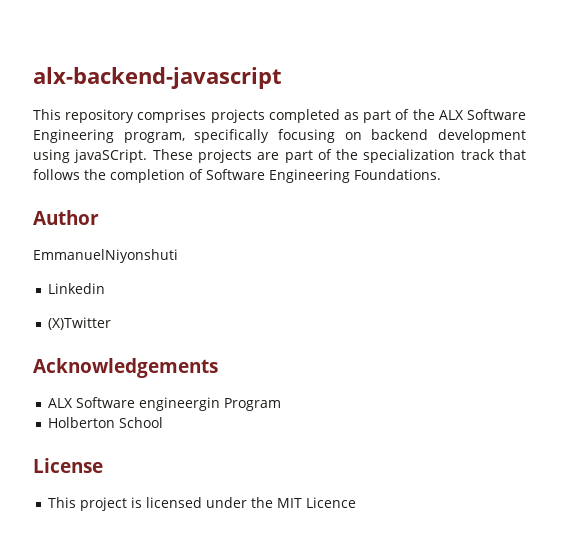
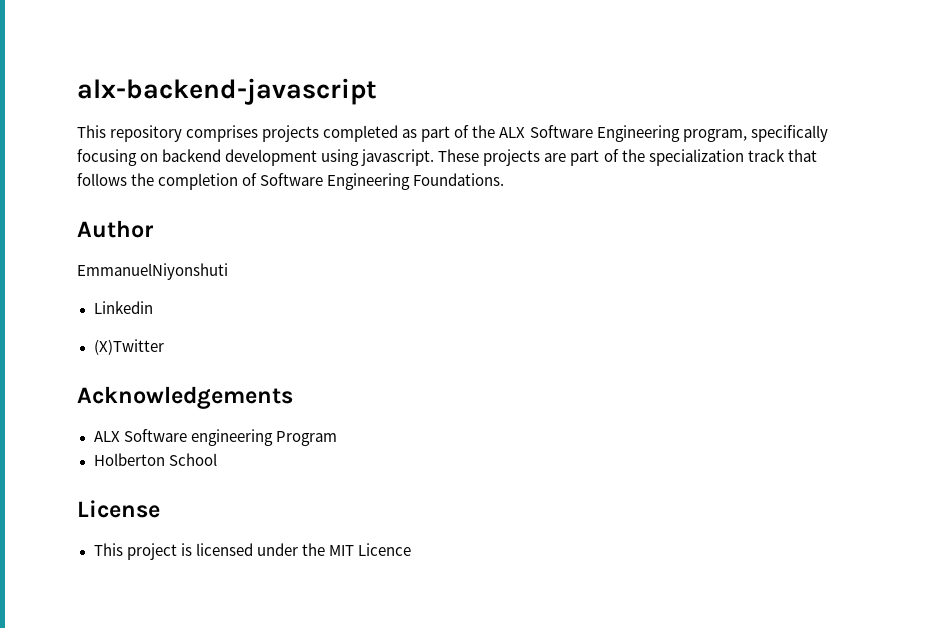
[74,149,148,163] javaSCript. -> [361,149,435,166] javascript.
[139,397,221,411] engineergin -> [190,429,273,446] engineering

